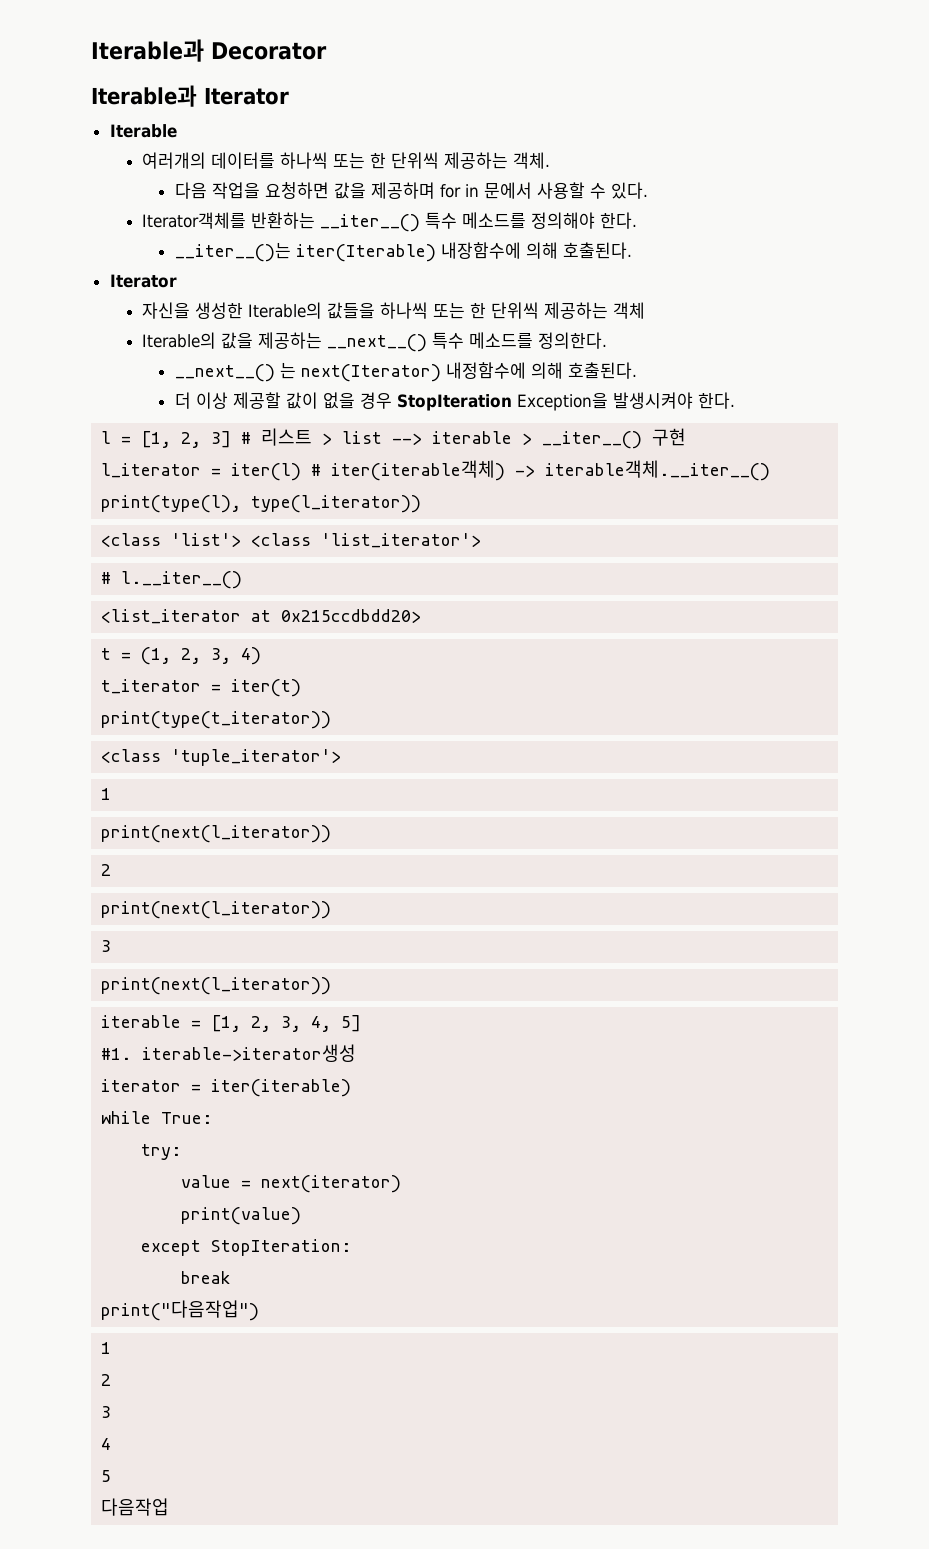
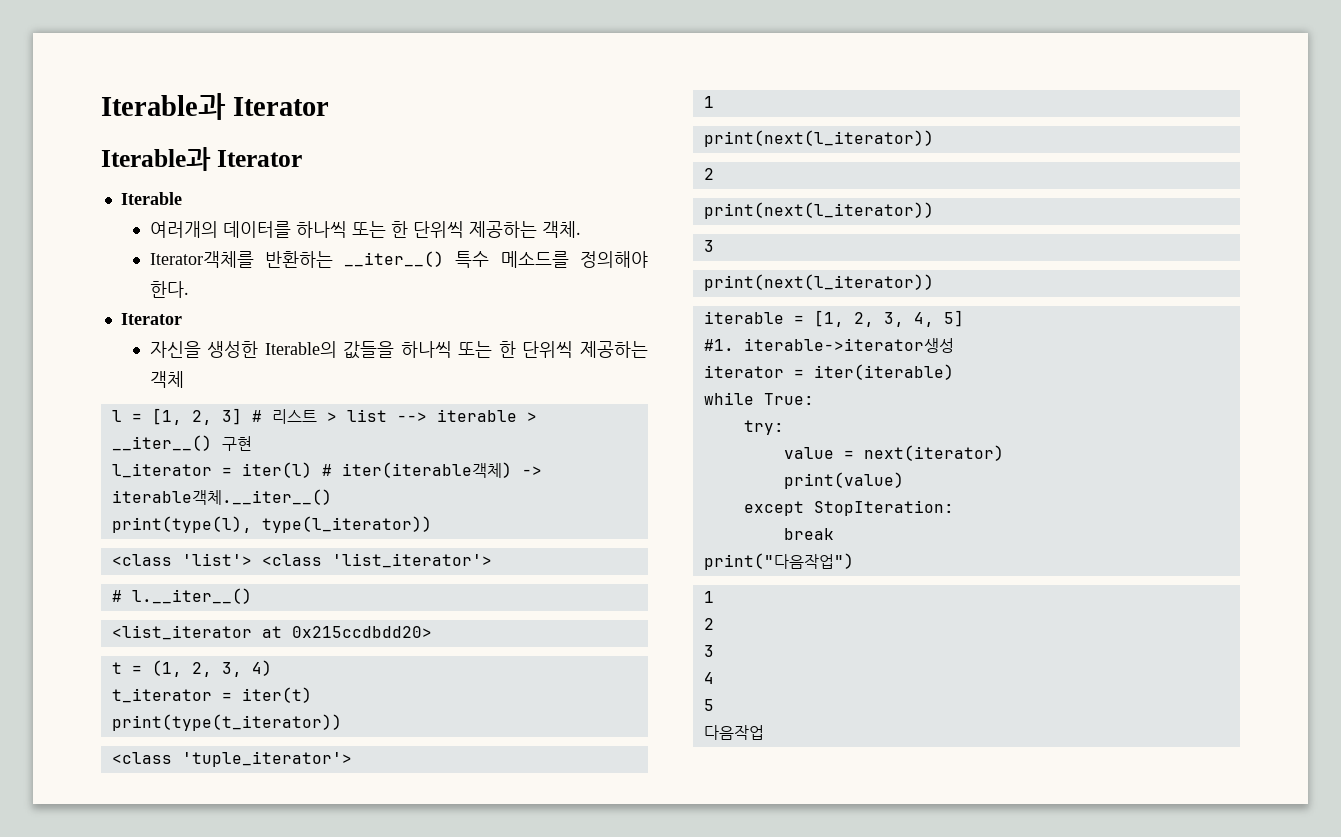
[91,39,327,62] Iterable과 Decorator -> [101,93,329,120] Iterable과 Iterator
[174,182,648,199] // 다음 작업을 요청하면 값을 제공하며 for in 문에서 사용할 수 있다. -> (581, 229) none
[174,242,632,262] // __iter__()는 iter(Iterable) 내장함수에 의해 호출된다. -> (189, 289) none
[142,332,608,352] [174,362,637,382] [174,392,735,411] // Iterable의 값을 제공하는 __next__() 특수 메소드를 정의한다. // __next__() 는 next(Iterator) 내정함수에 의해 호출된다. // 더 이상 제공할 값이 없을 경우 StopIteration Exception을 발생시켜야 한다. -> (184, 379) none

